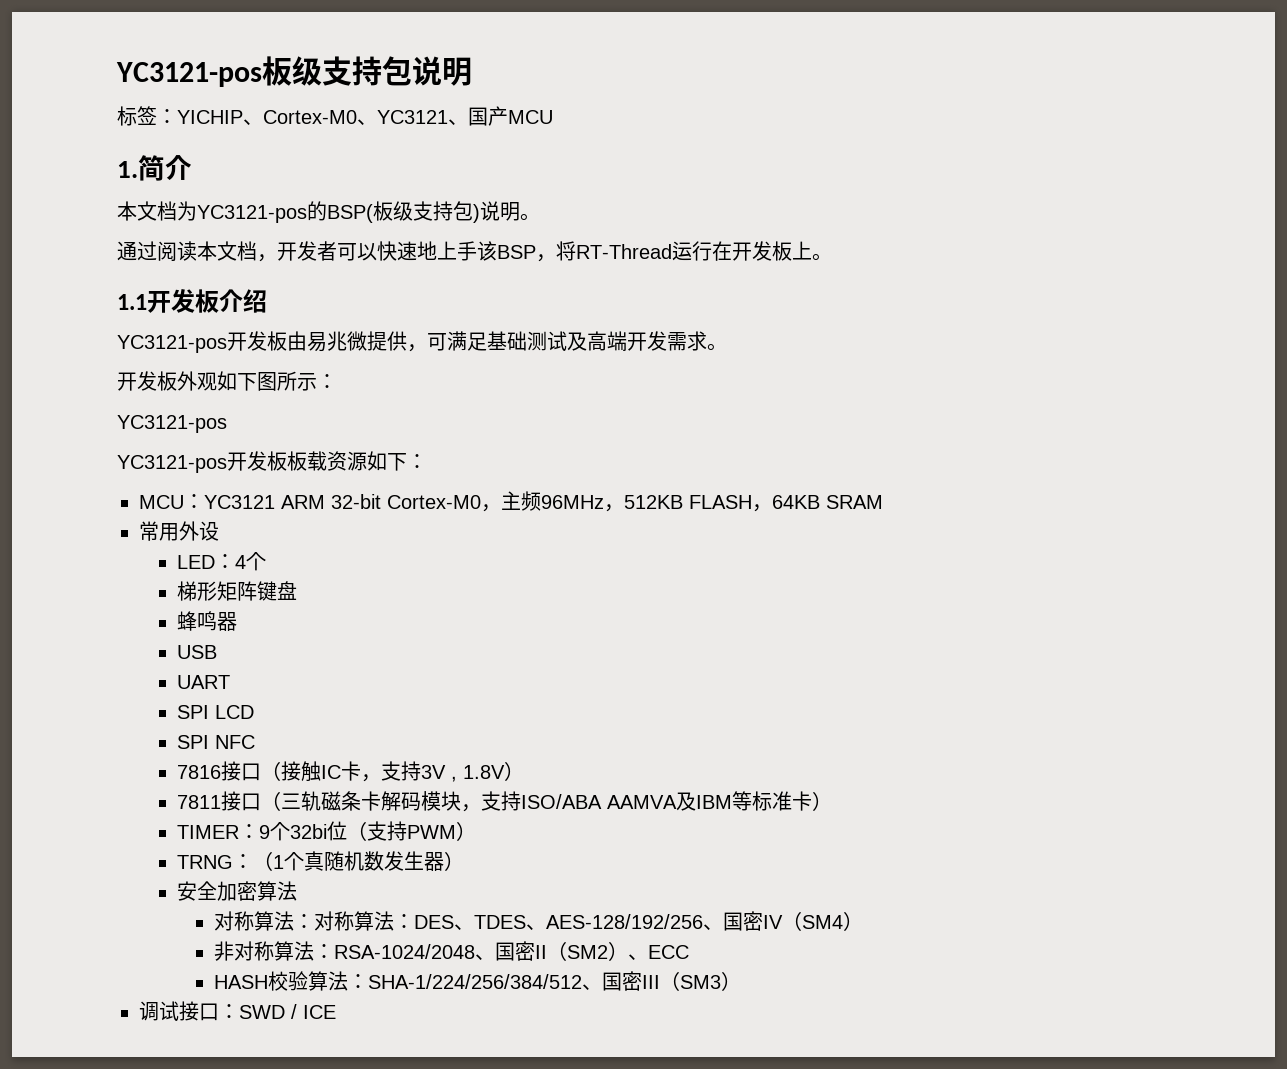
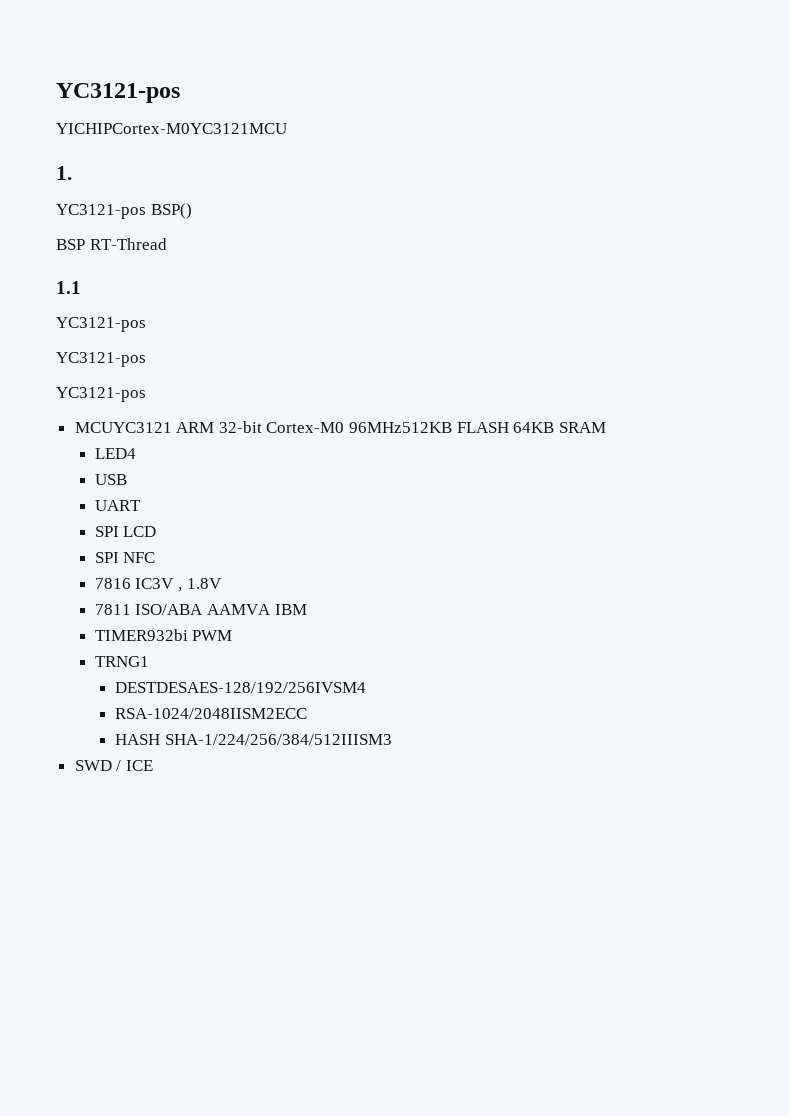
[116,56,472,87] [117,106,553,126] [117,155,192,181] [117,201,540,223] [117,241,832,262] [117,289,267,313] [117,331,727,353] [117,371,337,391] [117,415,227,433] [117,451,427,473] [139,491,883,512] [139,521,219,541] [176,552,266,571] [176,581,297,601] [176,611,237,631] YC3121-pos板级支持包说明 // 标签：YICHIP、Cortex-M0、YC3121、国产MCU // 1.简介 // 本文档为YC3121-pos的BSP(板级支持包)说明。 // 通过阅读本文档，开发者可以快速地上手该BSP，将RT-Thread运行在开发板上。 // 1.1开发板介绍 // YC3121-pos开发板由易兆微提供，可满足基础测试及高端开发需求。 // 开发板外观如下图所示： // YC3121-pos // YC3121-pos开发板板载资源如下： // MCU：YC3121 ARM 32-bit Cortex-M0，主频96MHz，512KB FLASH，64KB SRAM // 常用外设 // LED：4个 // 梯形矩阵键盘 // 蜂鸣器 -> [56,83,180,103] [56,123,287,134] [56,166,72,180] [56,203,192,219] [56,238,167,250] [56,281,81,294] [56,317,146,332] [56,352,146,367] [56,387,146,402] [74,421,606,433] [94,448,136,459] YC3121-pos // YICHIPCortex-M0YC3121MCU // 1. // YC3121-pos BSP() // BSP RT-Thread // 1.1 // YC3121-pos // YC3121-pos // YC3121-pos // MCUYC3121 ARM 32-bit Cortex-M0 96MHz512KB FLASH 64KB SRAM // LED4
[220,761,446,782] 接口（接触IC卡，支持3V -> [135,578,175,589] IC3V
[503,761,524,781] ） -> (222, 583) none
[220,791,521,812] 接口（三轨磁条卡解码模块，支持 -> (131, 609) none
[675,792,696,811] 及 -> (272, 609) none
[731,791,832,811] [176,821,476,841] [176,851,464,871] [176,881,297,901] [214,911,864,931] [214,941,690,961] [214,971,742,991] [139,1001,239,1021] 等标准卡） // TIMER：9个32bi位（支持PWM） // TRNG：（1个真随机数发生器） // 安全加密算法 // 对称算法：对称算法：DES、TDES、AES-128/192/256、国密IV（SM4） // 非对称算法：RSA-1024/2048、国密II（SM2）、ECC // HASH校验算法：SHA-1/224/256/384/512、国密III（SM3） // 调试接口： -> [94,629,233,641] [94,656,149,667] [114,682,366,693] [114,708,307,719] [114,734,392,745] // TIMER932bi PWM // TRNG1 // DESTDESAES-128/192/256IVSM4 // RSA-1024/2048IISM2ECC // HASH SHA-1/224/256/384/512IIISM3 //

